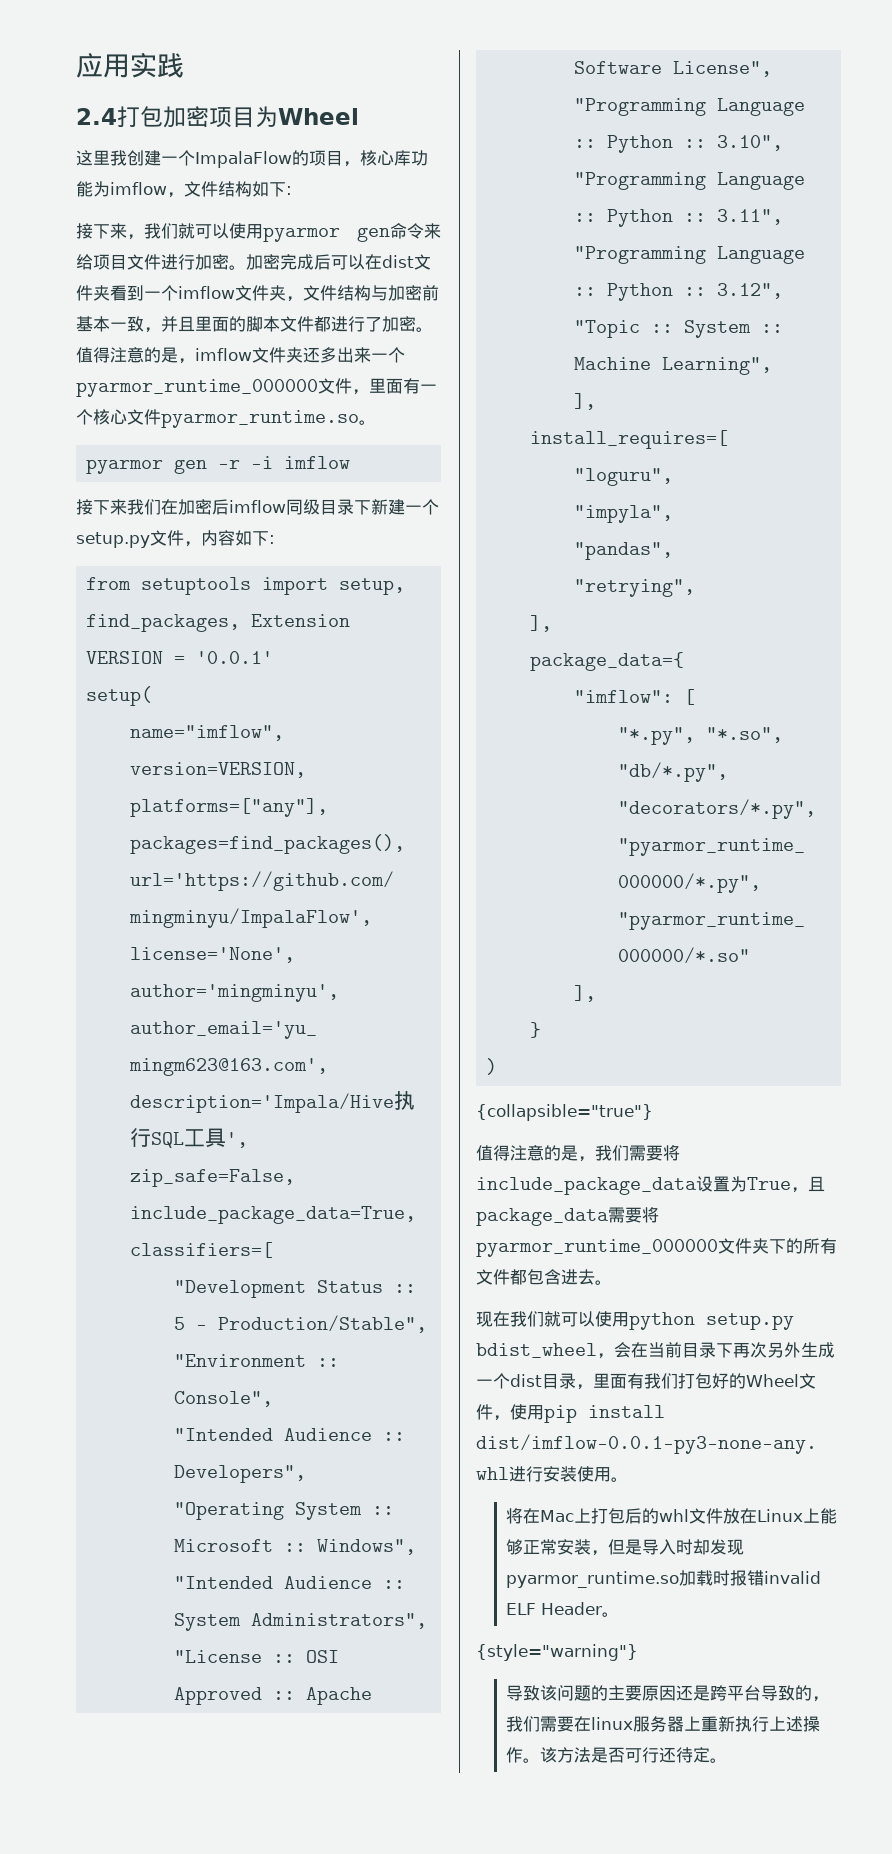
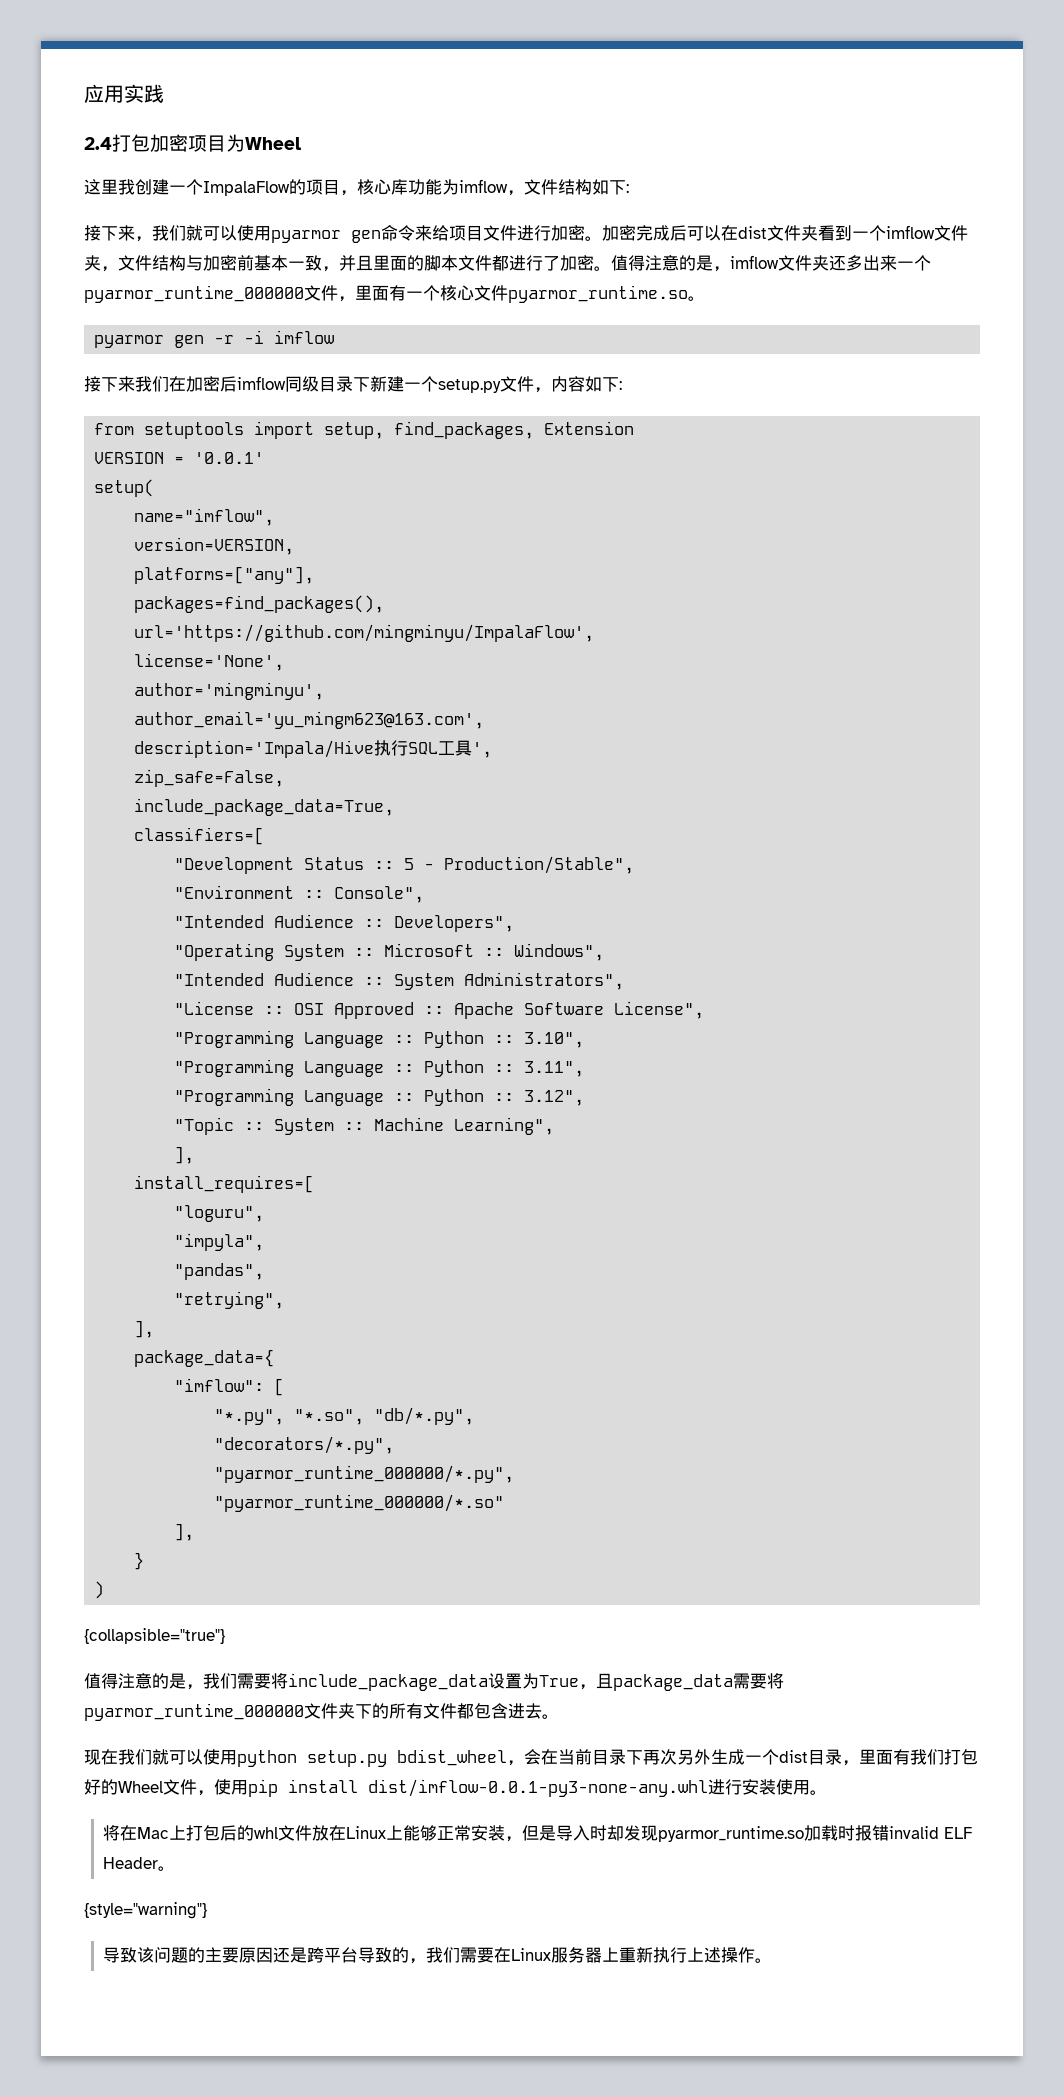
[591,1717,634,1730] linux -> [511,1948,552,1961] Linux
[540,1747,728,1763] 该方法是否可行还待定。 -> (773, 1960) none

